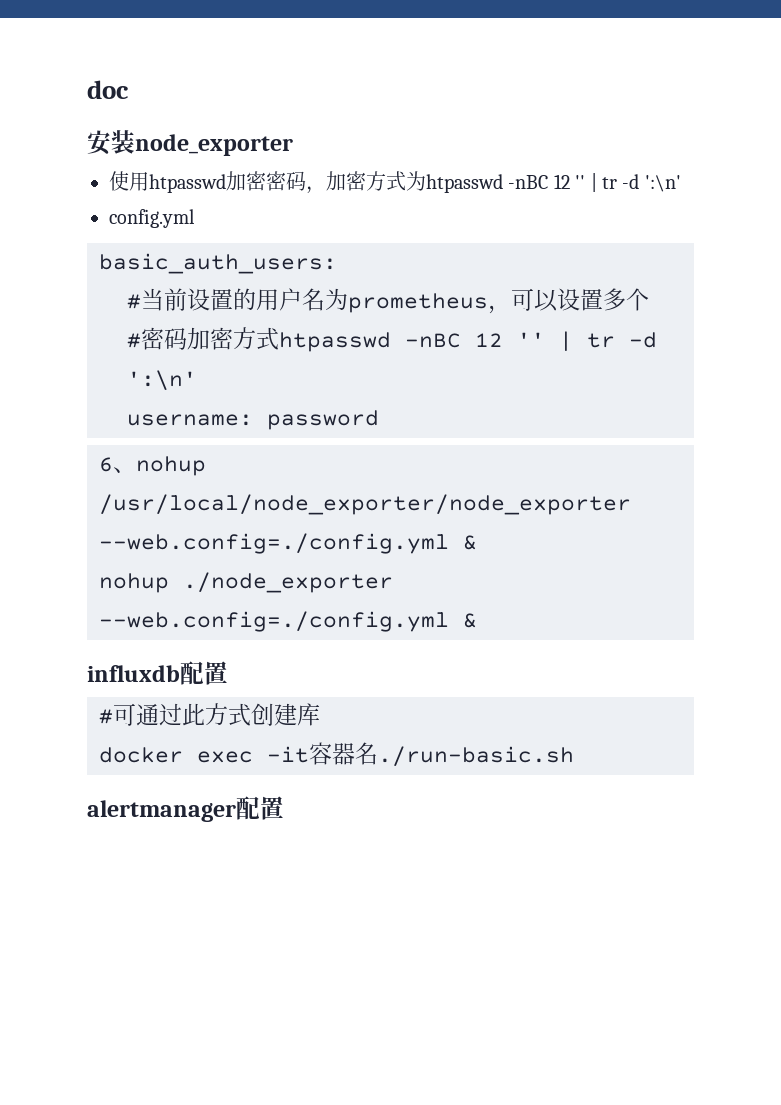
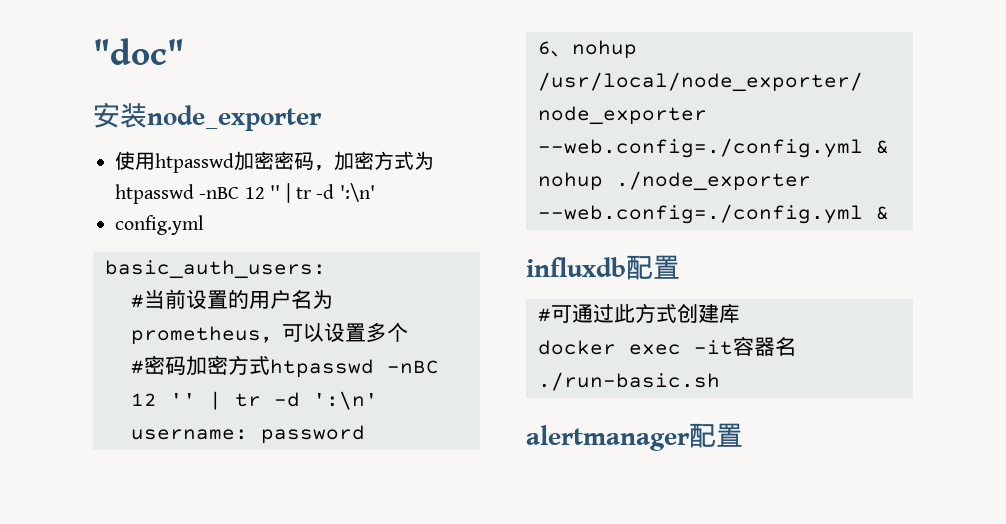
[87,80,129,99] doc -> [93,38,184,65] "doc"

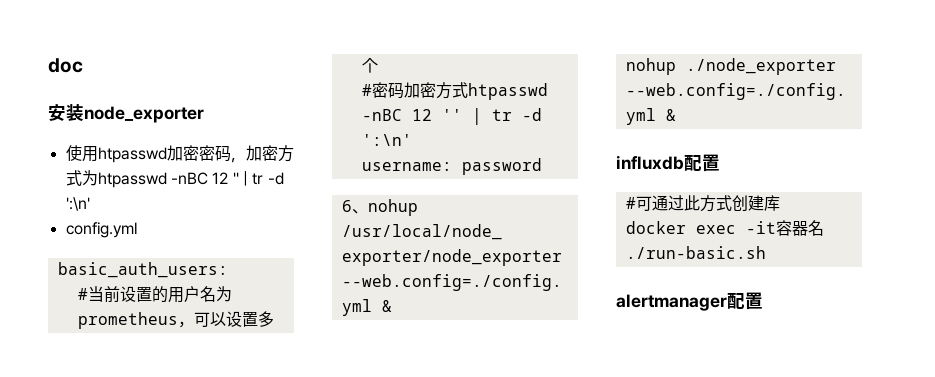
[93,38,184,65] "doc" -> [48,58,83,73] doc

